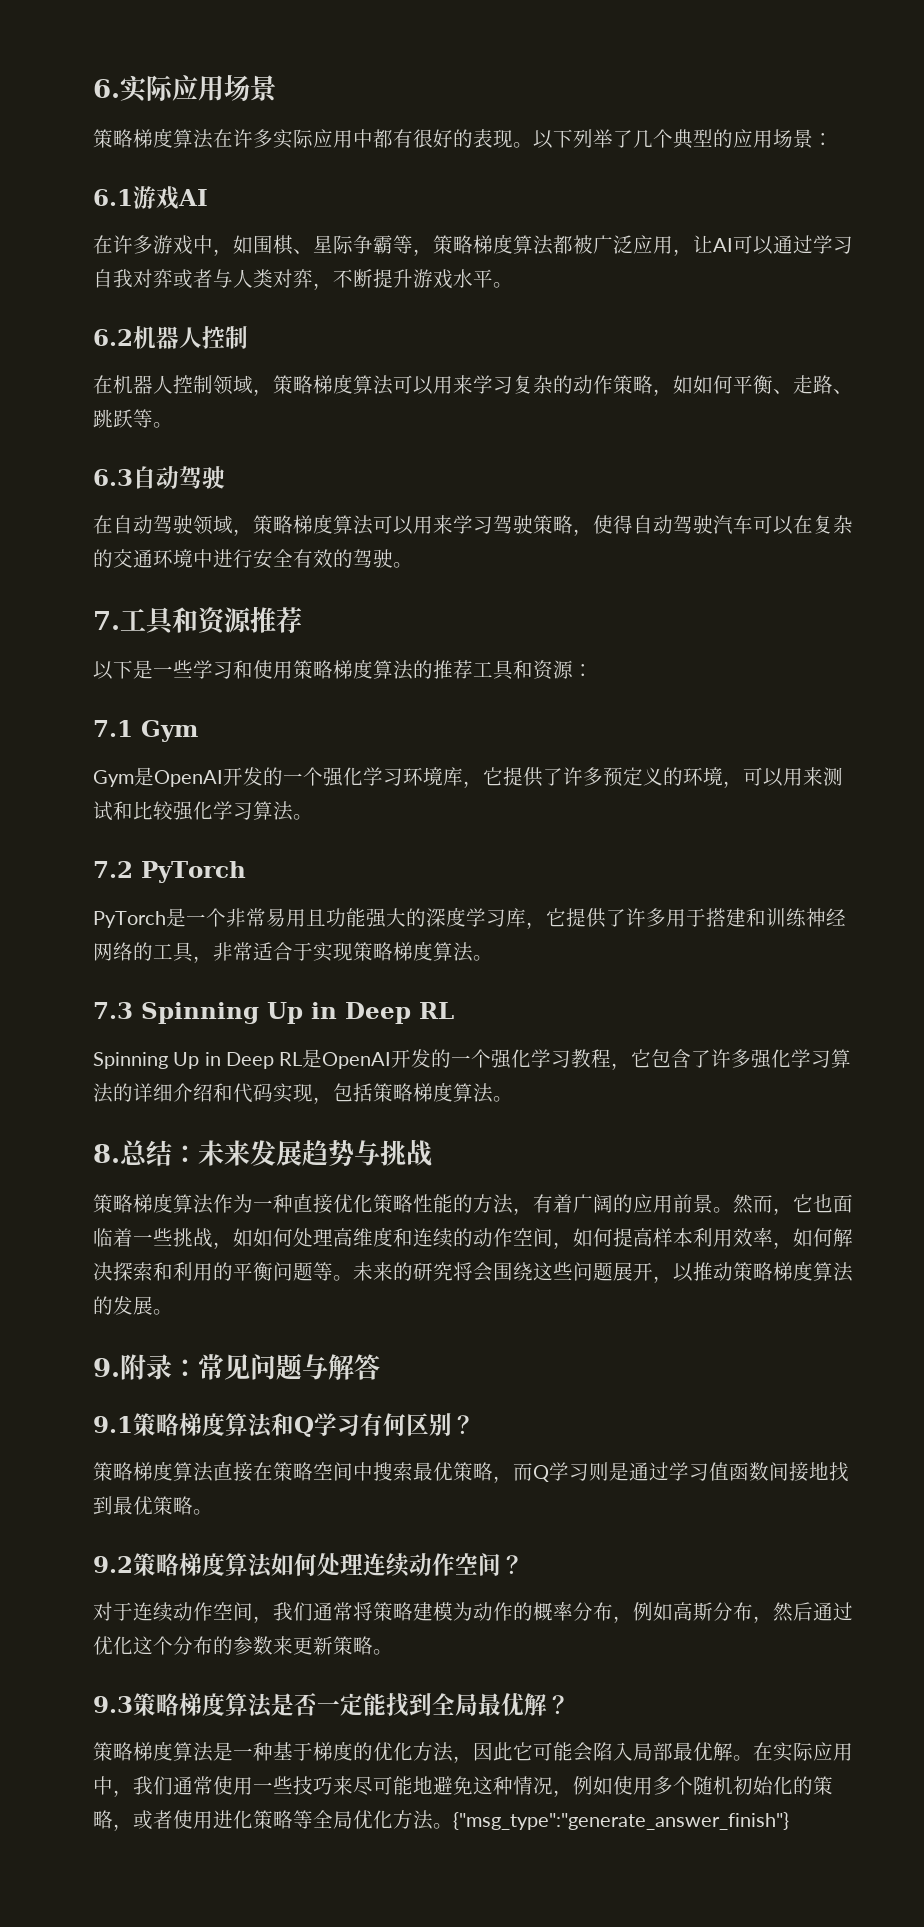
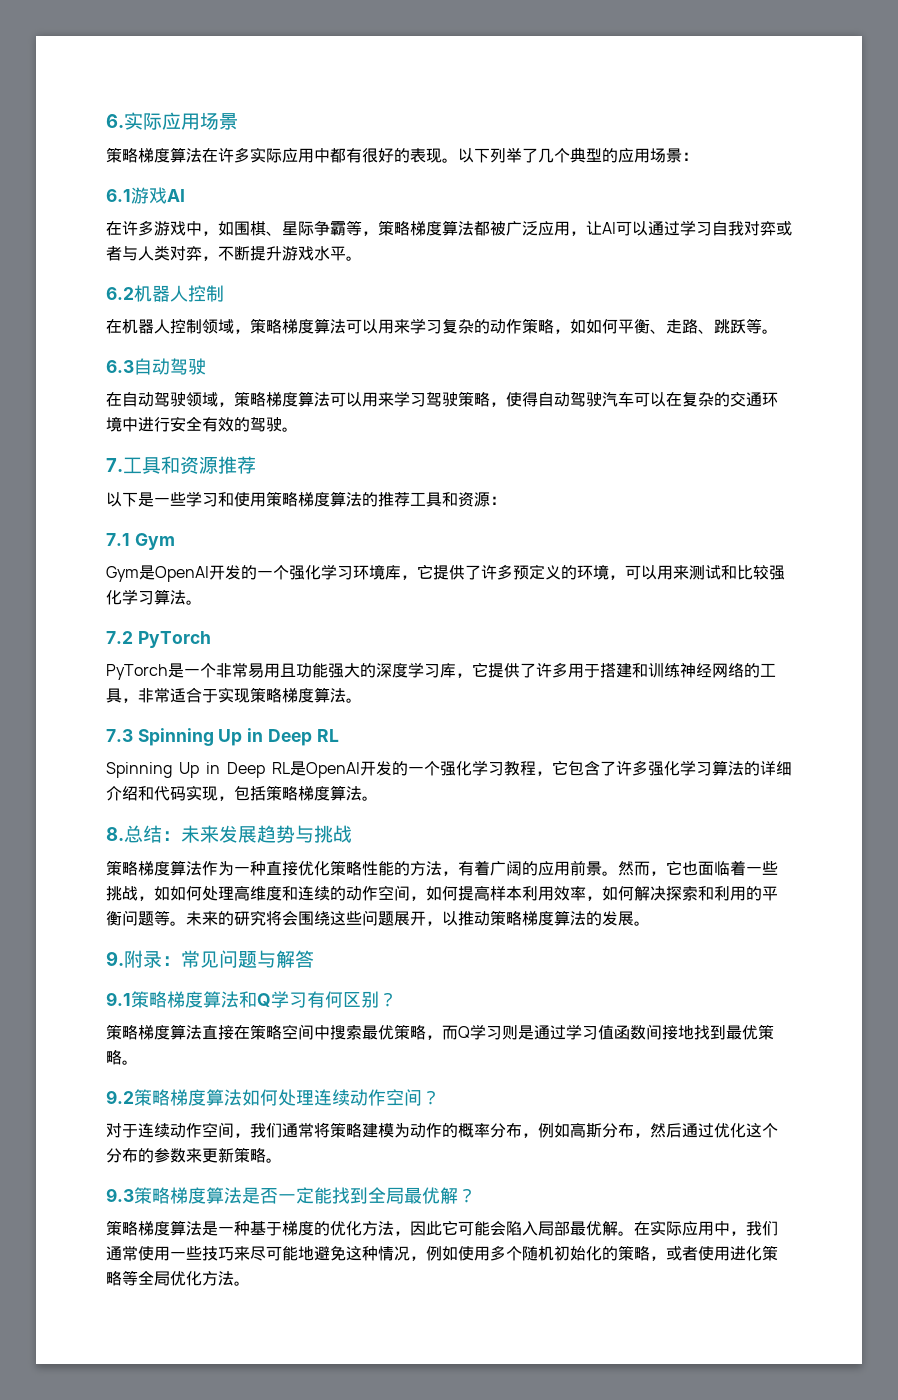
[453,1812,789,1830] {"msg_type":"generate_answer_finish"} -> (250, 1283) none

